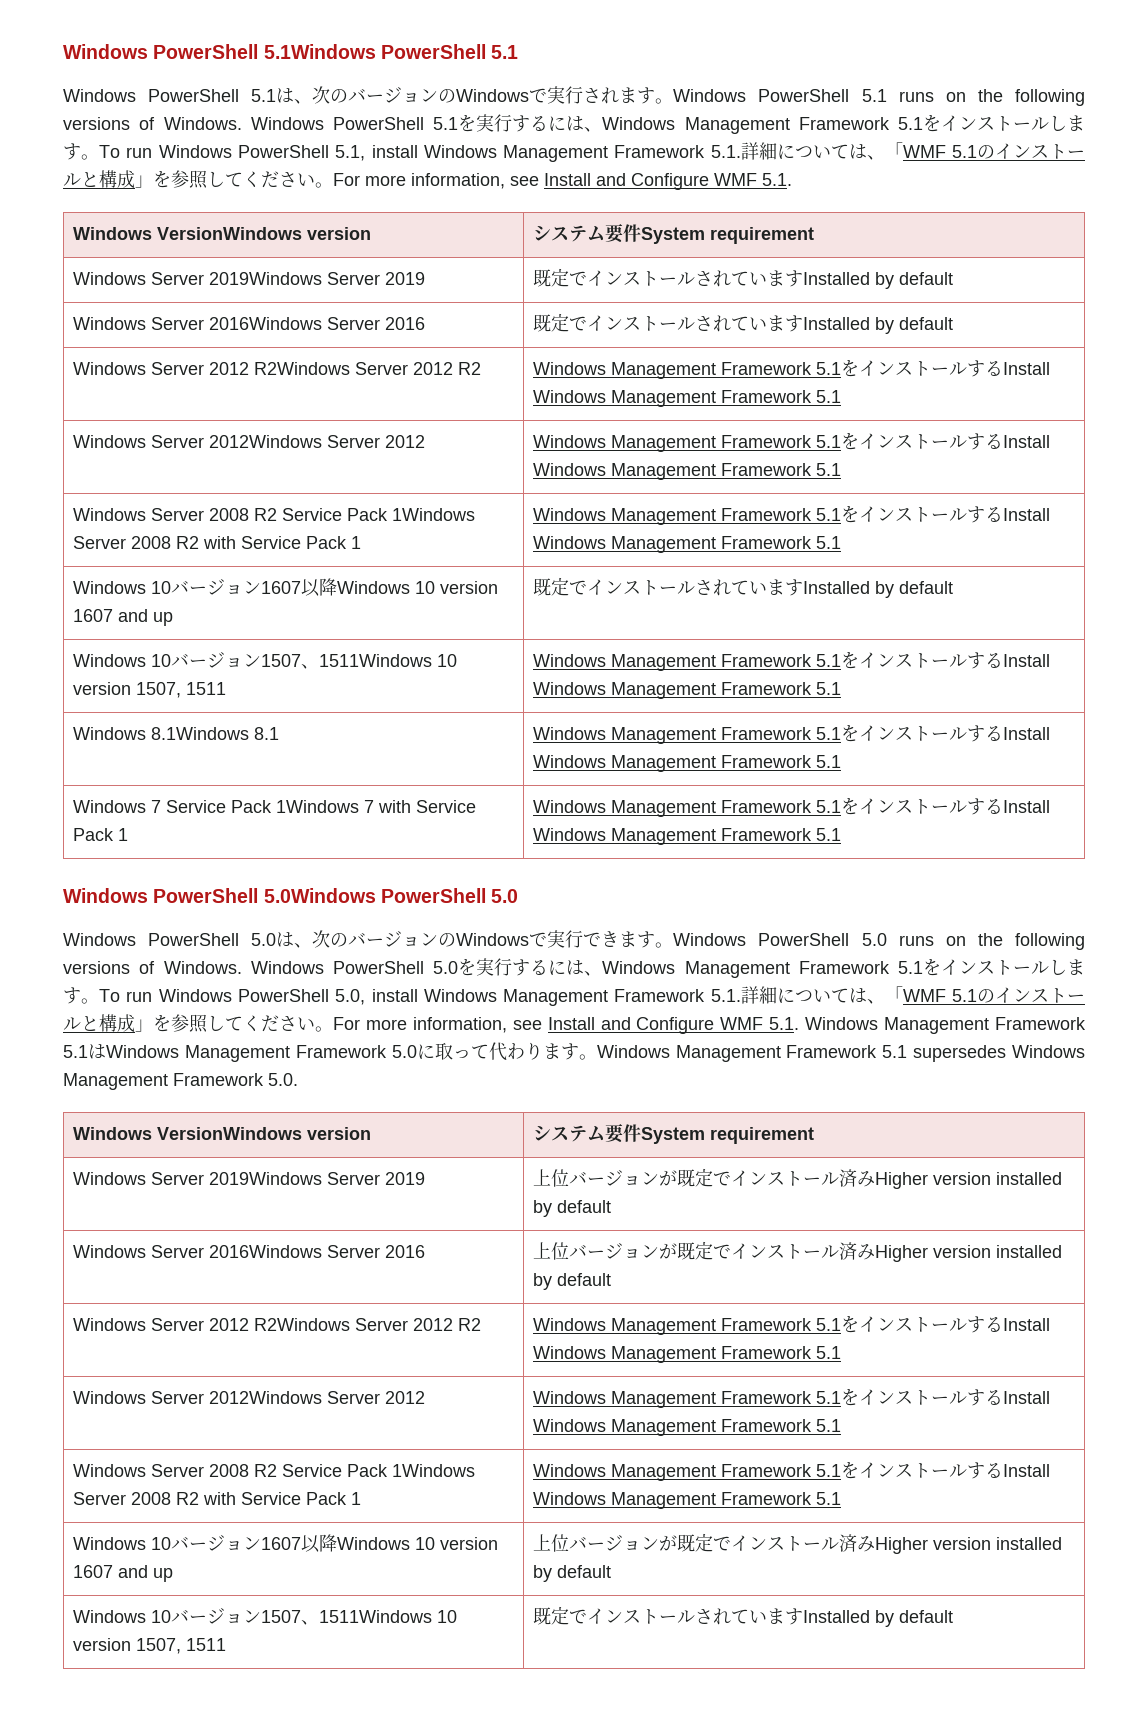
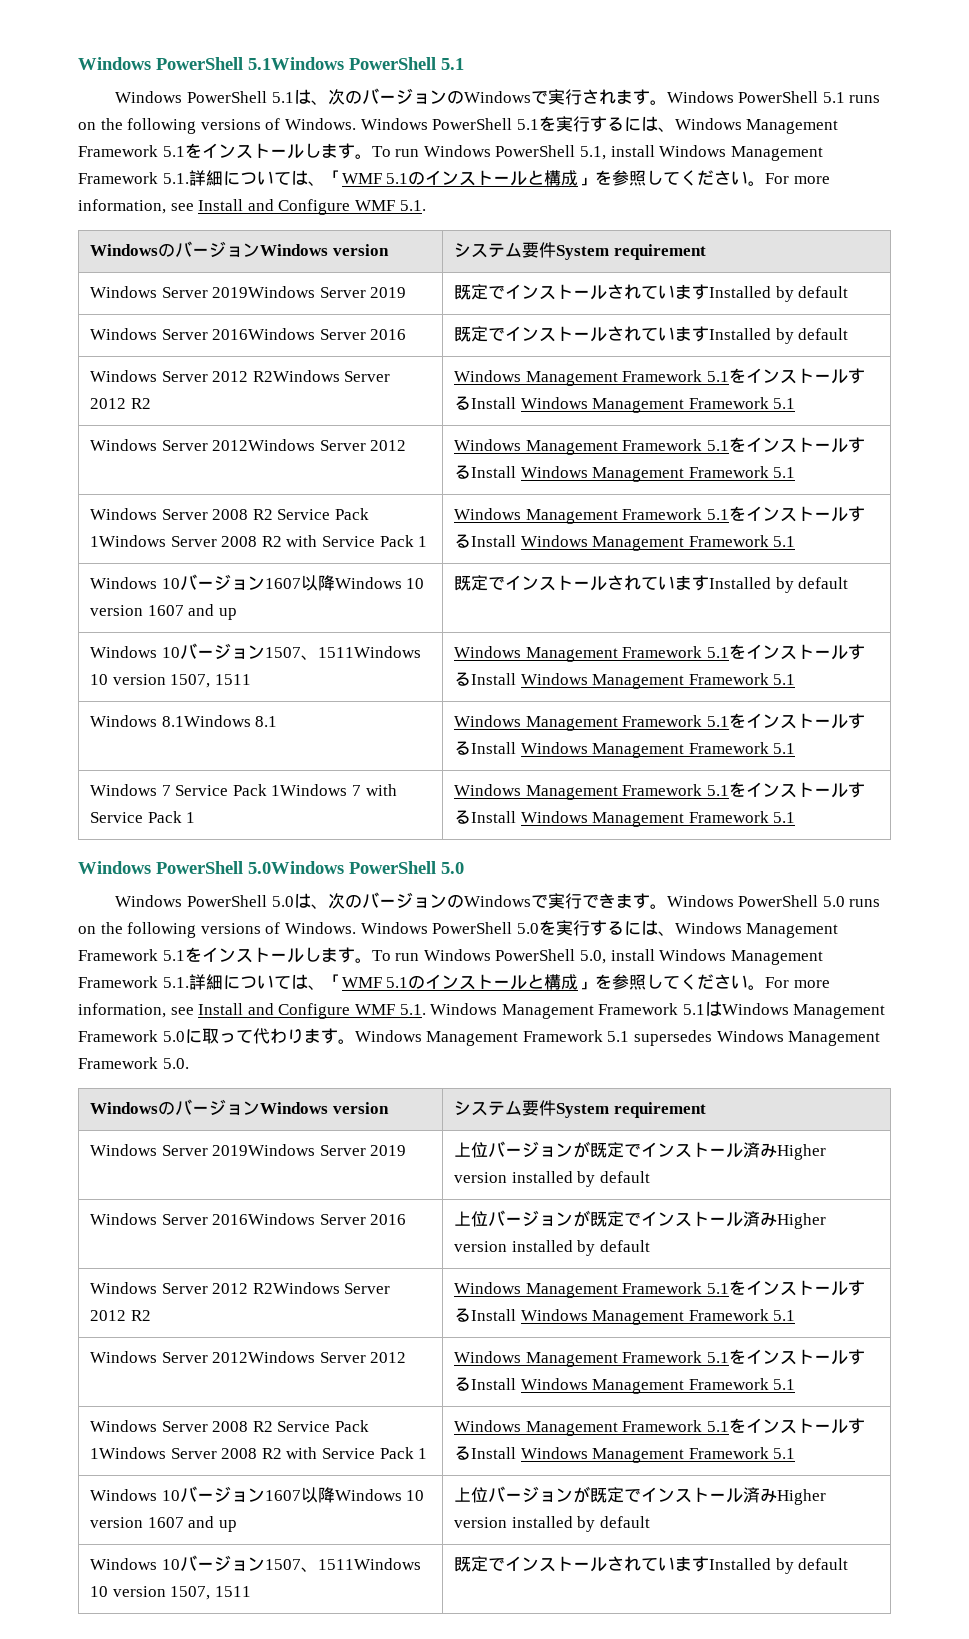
[156,227,302,240] VersionWindows -> [158,241,329,258] のバージョンWindows
[156,1127,302,1140] VersionWindows -> [158,1099,329,1116] のバージョンWindows

